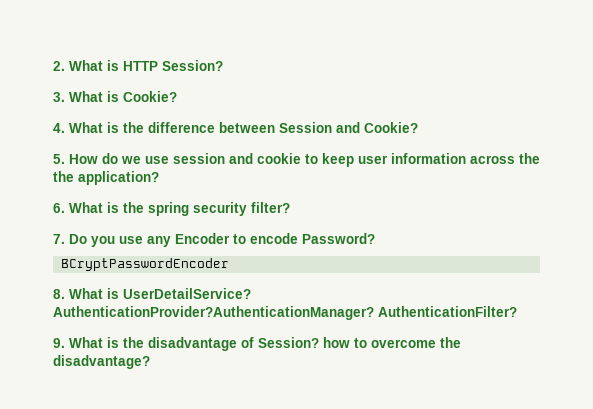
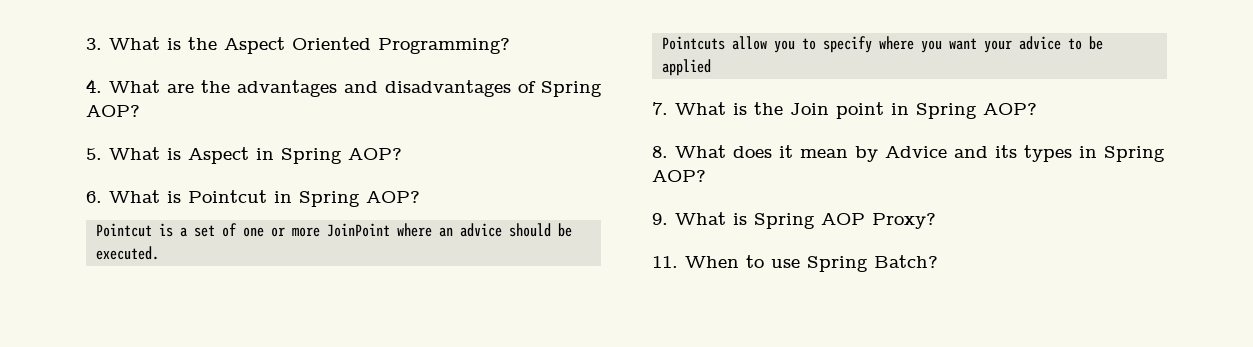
[53,60,223,71] [53,91,177,102] [53,122,418,133] [53,153,540,167] [53,171,159,185] [53,202,290,216] [53,233,375,247] [60,258,229,271] [53,288,251,299] [53,306,517,320] [53,337,461,351] [53,355,150,369] 2. What is HTTP Session? // 3. What is Cookie? // 4. What is the difference between Session and Cookie? // 5. How do we use session and cookie to keep user information across the the application? // 6. What is the spring security filter? // 7. Do you use any Encoder to encode Password? // BCryptPasswordEncoder // 8. What is UserDetailService? AuthenticationProvider?AuthenticationManager? AuthenticationFilter? // 9. What is the disadvantage of Session? how to overcome the disadvantage? -> [86,37,510,54] [86,79,602,97] [86,105,140,117] [86,147,402,164] [86,190,420,207] [96,223,573,237] [96,246,160,260] [662,36,1104,53] [662,59,712,76] [652,102,1037,119] [652,145,1165,162] [652,170,706,182] [652,212,936,229] [652,255,938,272] 3. What is the Aspect Oriented Programming? // 4. What are the advantages and disadvantages of Spring AOP? // 5. What is Aspect in Spring AOP? // 6. What is Pointcut in Spring AOP? // Pointcut is a set of one or more JoinPoint where an advice should be executed. // Pointcuts allow you to specify where you want your advice to be applied // 7. What is the Join point in Spring AOP? // 8. What does it mean by Advice and its types in Spring AOP? // 9. What is Spring AOP Proxy? // 11. When to use Spring Batch?

